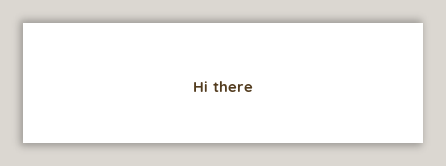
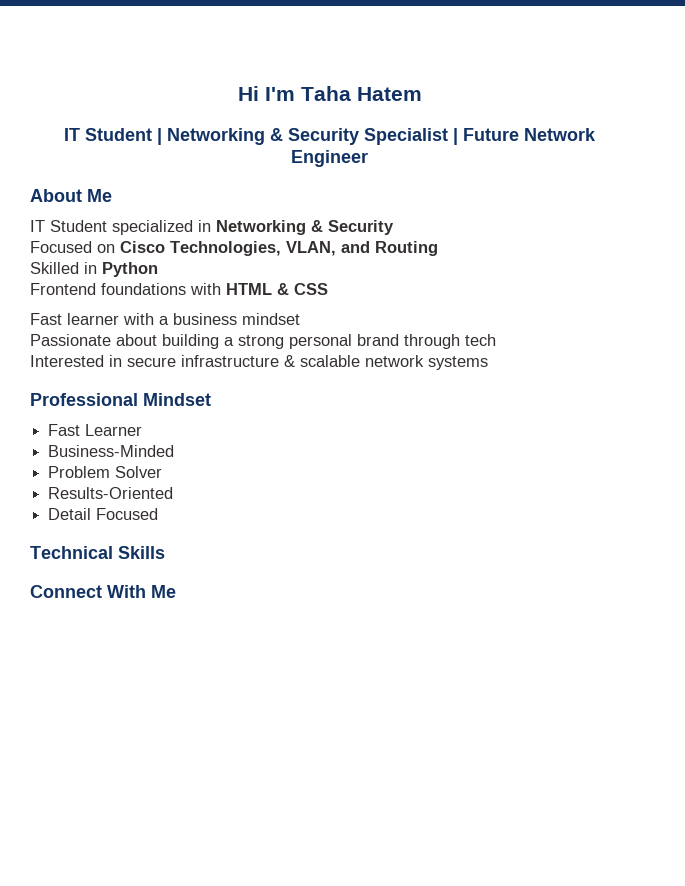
[212,81,253,92] there -> [264,86,422,101] [64,128,596,145] [291,150,368,167] [30,189,112,202] [30,220,394,235] [30,241,438,256] [30,262,158,277] [30,283,328,295] [30,313,300,325] [30,334,496,349] [30,355,488,370] [30,393,211,406] [48,424,143,436] [48,445,175,457] [48,466,163,478] [48,487,174,499] [48,508,159,520] [30,546,165,559] [30,585,176,598] I'm Taha Hatem // IT Student | Networking & Security Specialist | Future Network Engineer // About Me // IT Student specialized in Networking & Security // Focused on Cisco Technologies, VLAN, and Routing // Skilled in Python // Frontend foundations with HTML & CSS // Fast learner with a business mindset // Passionate about building a strong personal brand through tech // Interested in secure infrastructure & scalable network systems // Professional Mindset // Fast Learner // Business-Minded // Problem Solver // Results-Oriented // Detail Focused // Technical Skills // Connect With Me

